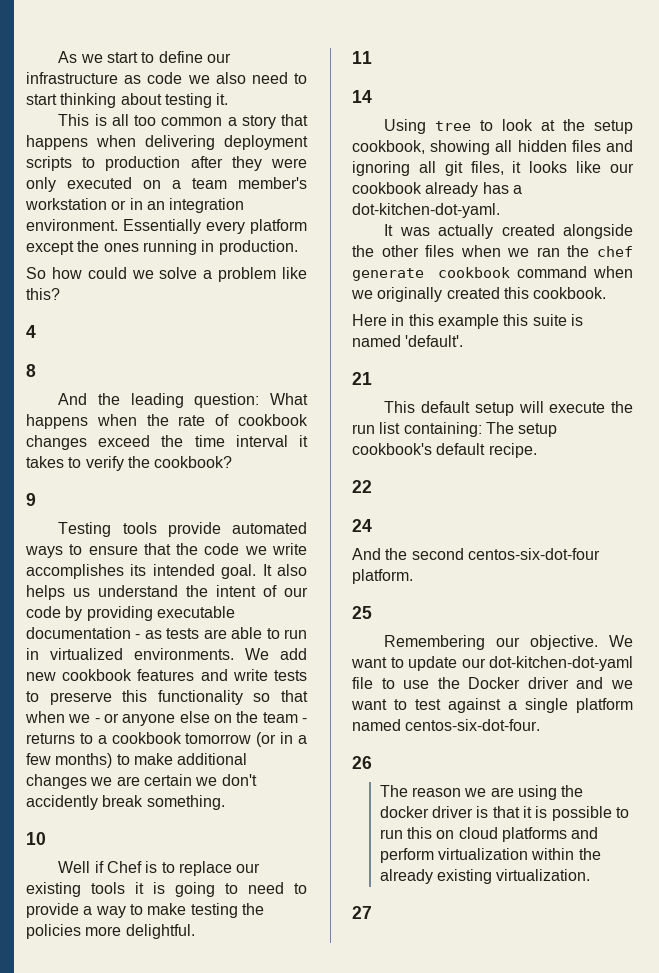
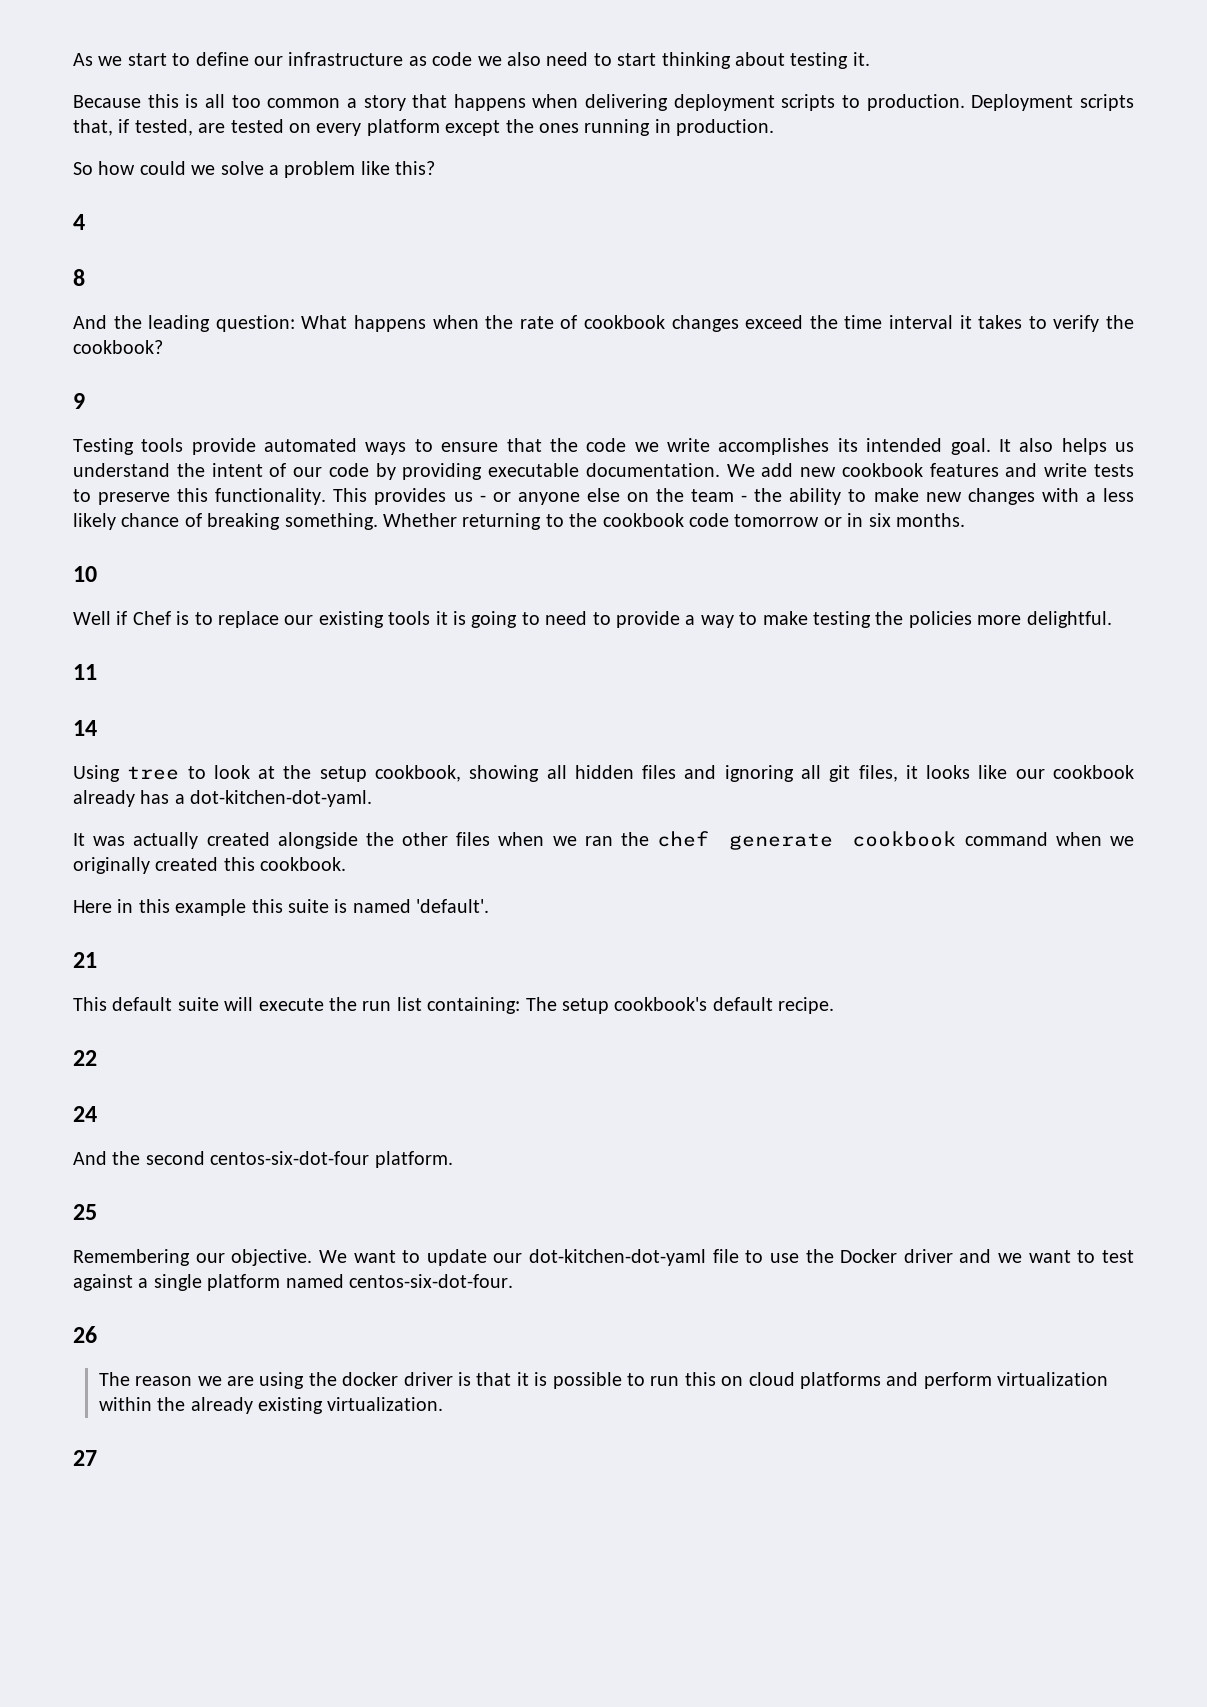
[58,114,90,126] This -> [73,94,179,108] Because this
[105,156,307,171] [26,177,307,192] [25,198,245,213] [26,219,201,234] production after they were only executed on a team member's workstation or in an integration environment. Essentially -> [866,94,1134,111] [73,119,311,136] production. Deployment scripts that, if tested, are tested on
[26,627,307,639] [26,648,234,660] documentation - as tests are able to run in virtualized environments. -> [585,463,720,477] documentation.
[157,690,308,705] [25,711,91,723] functionality so that when we -> [215,488,473,505] functionality. This provides us
[26,732,307,747] [26,753,248,768] [26,774,257,789] [26,795,225,810] returns to a cookbook tomorrow (or in a few months) to make additional changes we are certain we don't accidently break something. -> [754,488,1134,505] [73,513,965,530] the ability to make new changes with a less likely chance of breaking something. Whether returning to the cookbook code tomorrow or in six months.
[474,402,514,416] setup -> [177,997,219,1011] suite

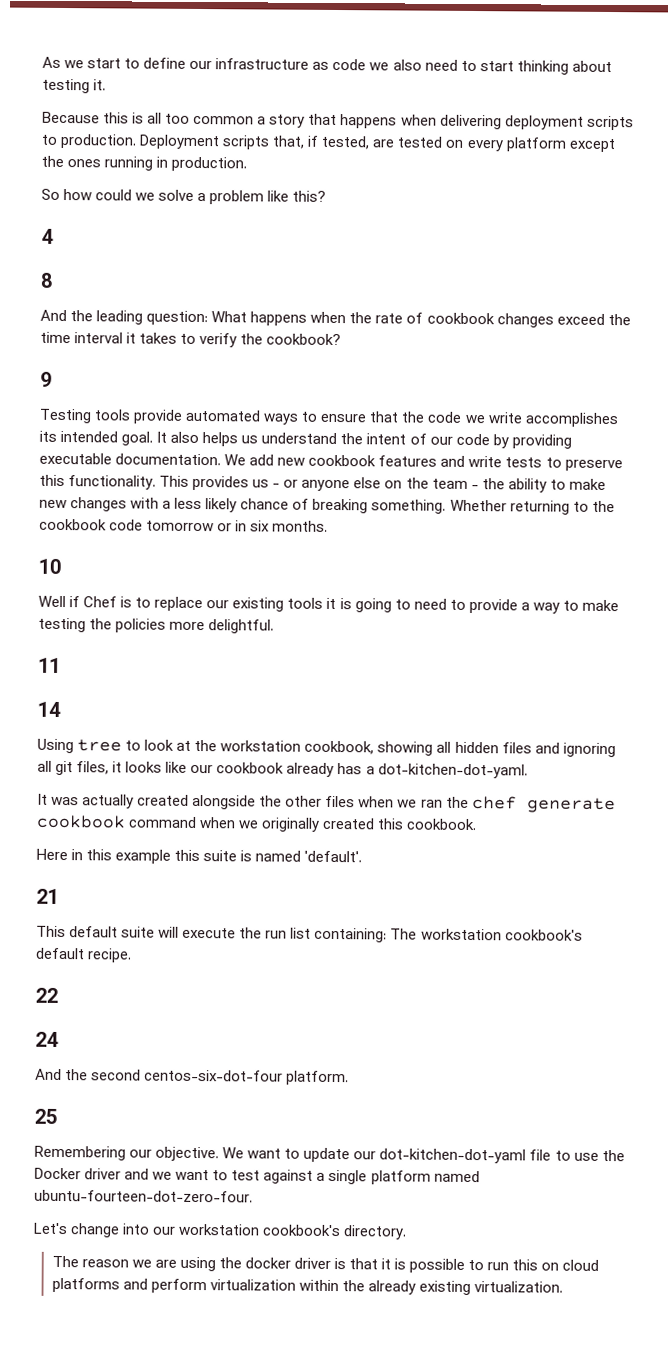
[319,766,367,782] setup -> [220,740,302,752] workstation
[561,998,609,1014] setup -> [420,928,502,941] workstation
[349,1274,513,1288] [73,1326,97,1343] centos-six-dot-four. // 26 -> [34,1189,253,1203] [33,1222,408,1240] ubuntu-fourteen-dot-zero-four. // Let's change into our workstation cookbook's directory.
[73,1450,97,1466] // 27 -> (563, 1287) none

